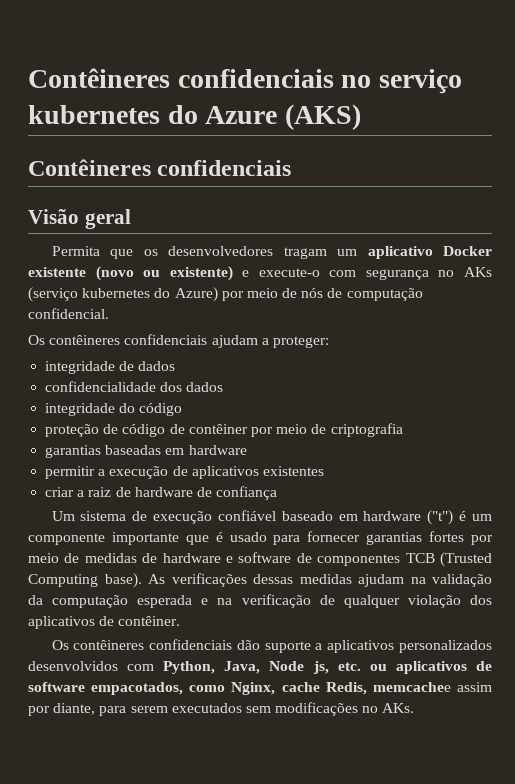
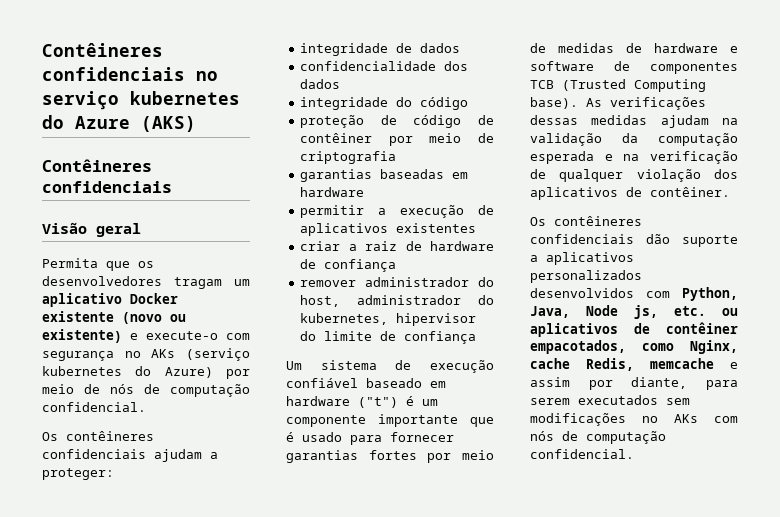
(278, 493) none -> [300,277,494,287] [300,295,494,307] [300,313,477,326] [300,331,477,344] // remover administrador do host, administrador do kubernetes, hipervisor do limite de confiança
[28,682,85,692] software -> [666,322,738,334] contêiner
[372,682,451,692] memcachee -> [650,358,738,369] memcache e
[382,703,415,713] AKs. -> [674,414,738,423] [530,431,666,444] [530,449,634,459] AKs com nós de computação confidencial.

